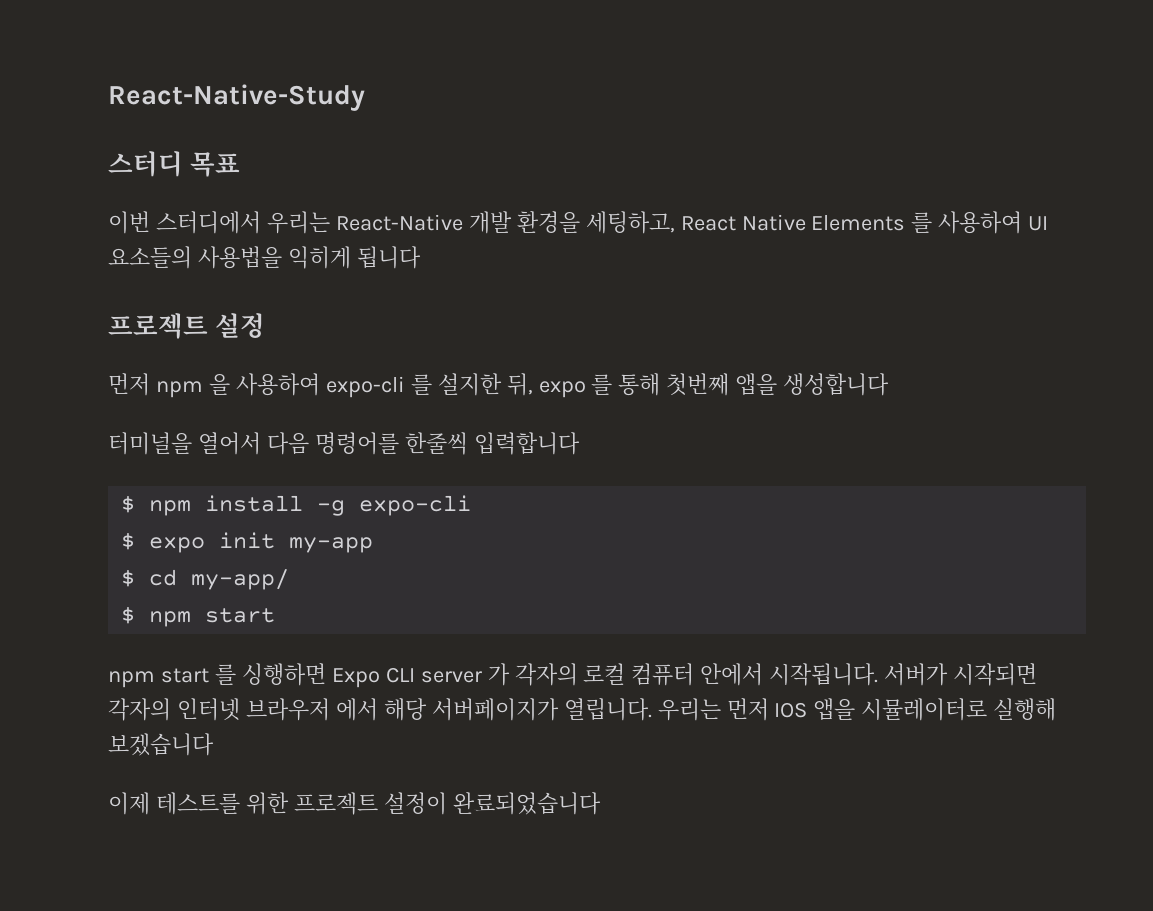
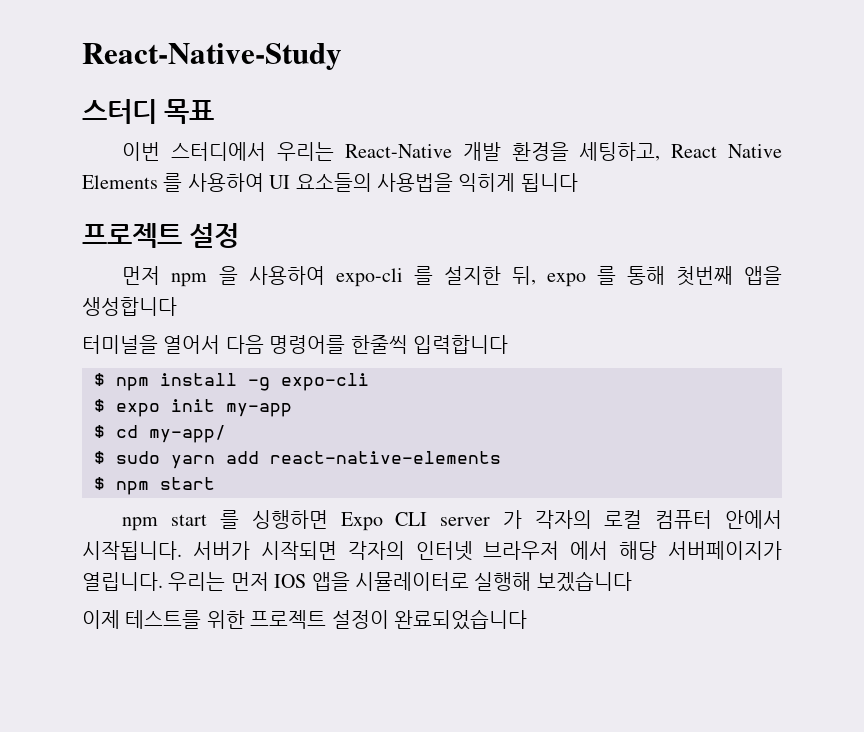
(290, 579) none -> [94,451,501,469] // $ sudo yarn add react-native-elements

